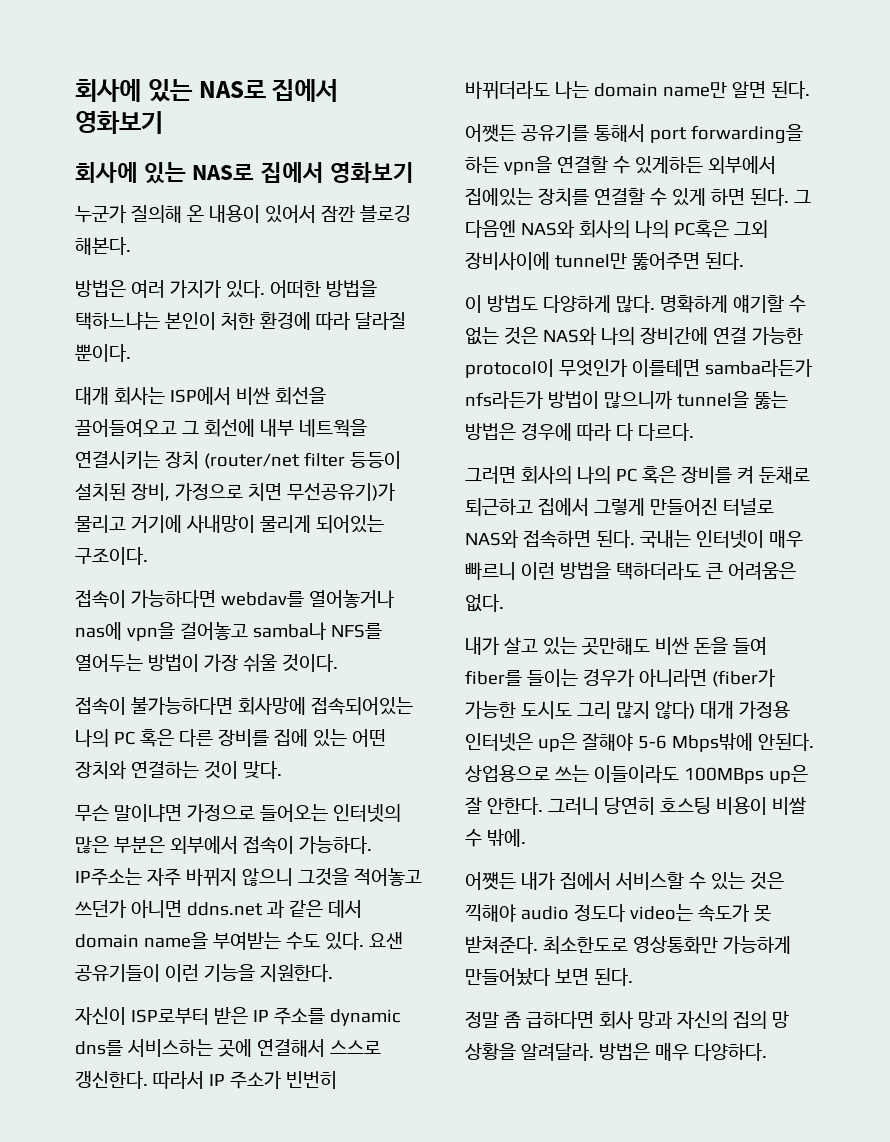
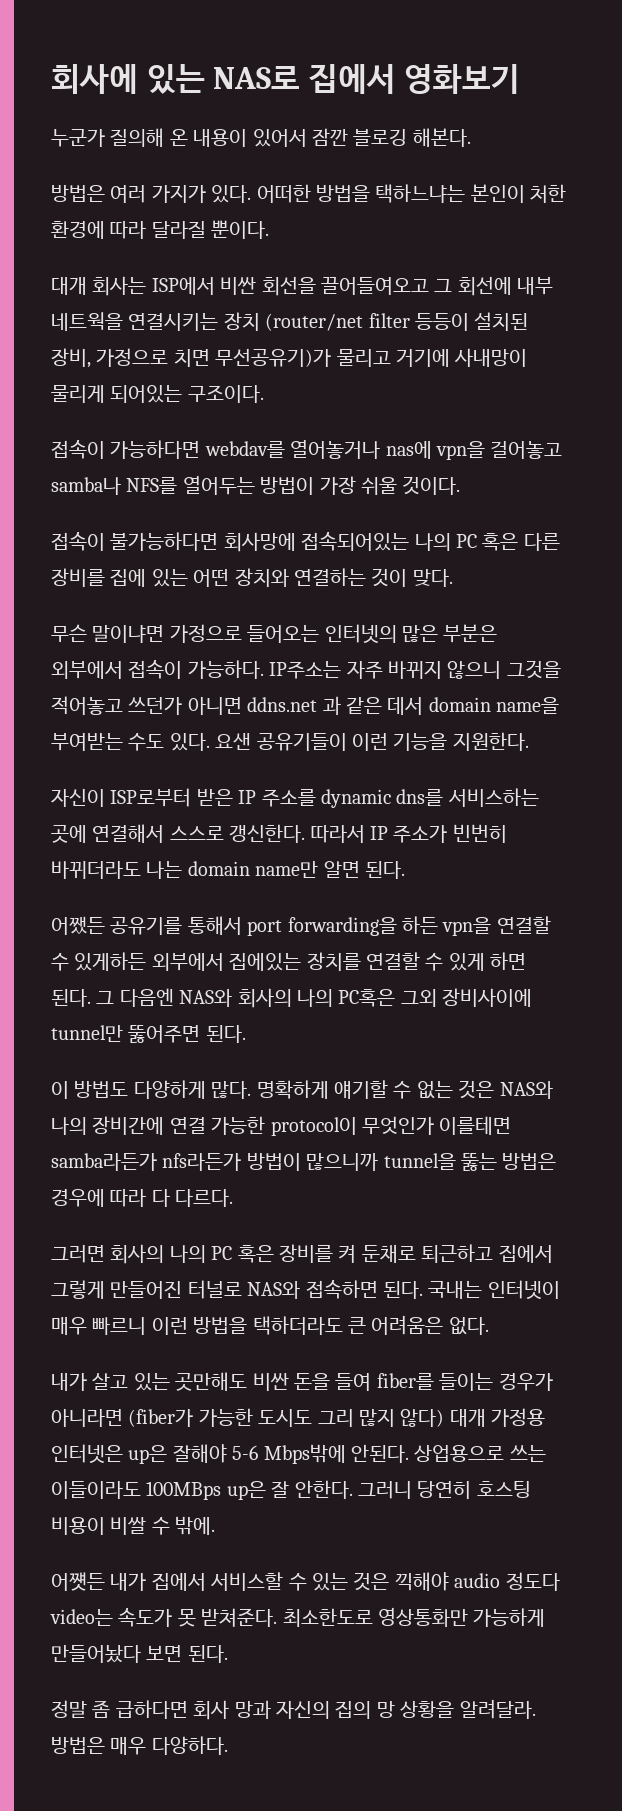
[75,79,339,102] [75,111,163,134] [75,162,414,184] 회사에 있는 NAS로 집에서 영화보기 // 회사에 있는 NAS로 집에서 영화보기 -> [51,64,521,94] 회사에 있는 NAS로 집에서 영화보기
[465,124,516,142] 어쨋든 -> [51,916,105,935] 어쨌든

